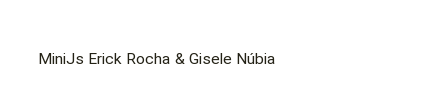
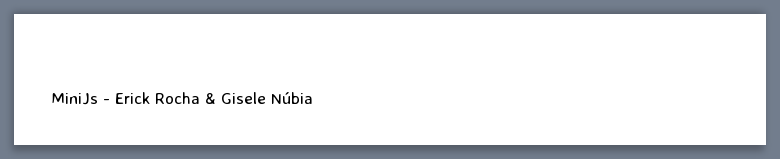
(84, 58) none -> [103,99,110,104] -

